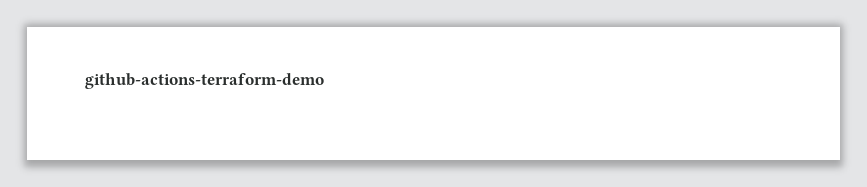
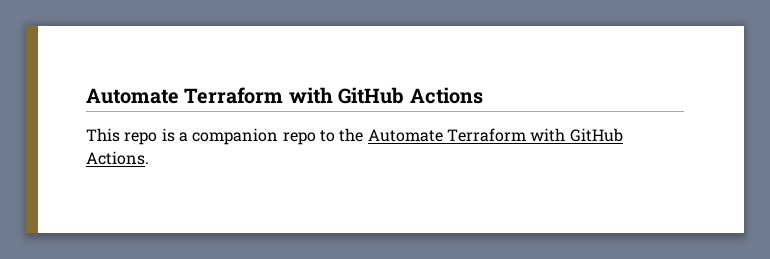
[85,73,324,89] github-actions-terraform-demo -> [86,87,483,104] [86,128,623,145] [86,151,149,165] Automate Terraform with GitHub Actions // This repo is a companion repo to the Automate Terraform with GitHub Actions.

